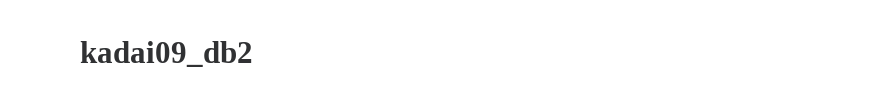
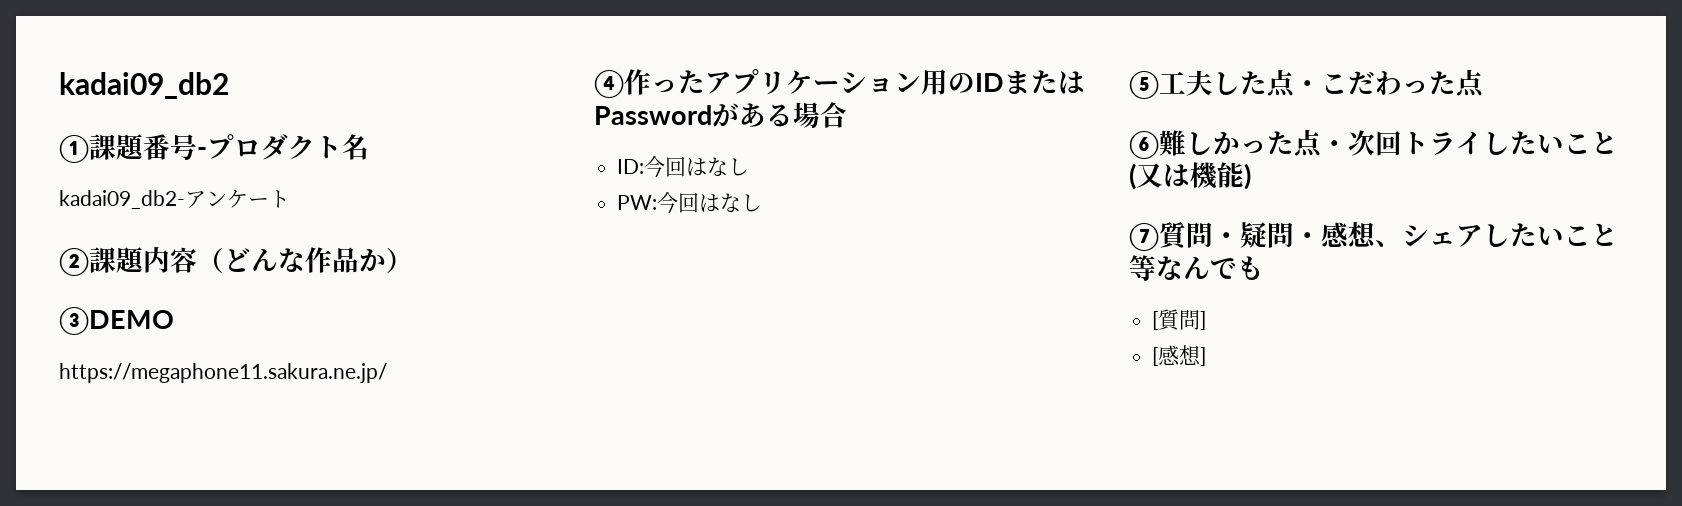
(253, 54) none -> [59,134,369,163] [59,189,290,209] [59,246,413,276] [59,307,174,335] [59,363,387,383] [594,69,1085,98] [594,102,847,128] [617,156,750,178] [617,192,763,214] [1129,69,1484,99] [1129,129,1618,159] [1129,162,1251,190] [1129,222,1618,251] [1129,255,1264,281] [1152,309,1207,331] [1152,345,1207,366] // ①課題番号-プロダクト名 // kadai09_db2‐アンケート // ②課題内容（どんな作品か） // ③DEMO // https://megaphone11.sakura.ne.jp/ // ④作ったアプリケーション用のIDまたはPasswordがある場合 // ID:今回はなし // PW:今回はなし // ⑤工夫した点・こだわった点 // ⑥難しかった点・次回トライしたいこと(又は機能) // ⑦質問・疑問・感想、シェアしたいこと等なんでも // [質問] // [感想]

